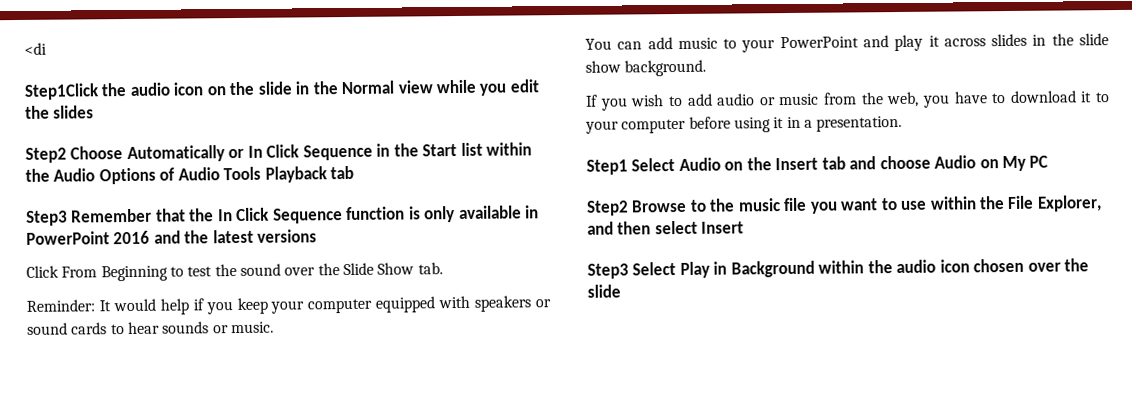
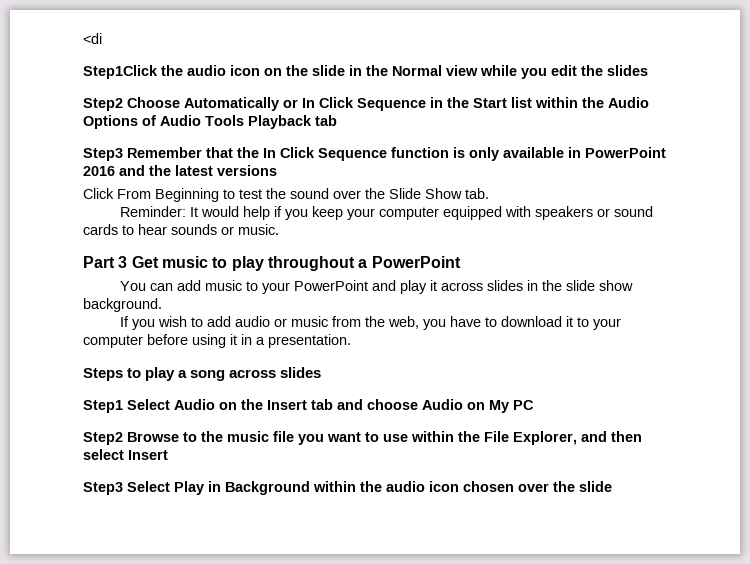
(274, 327) none -> [83,256,461,271] // Part 3 Get music to play throughout a PowerPoint
(903, 123) none -> [83,367,322,381] // Steps to play a song across slides

